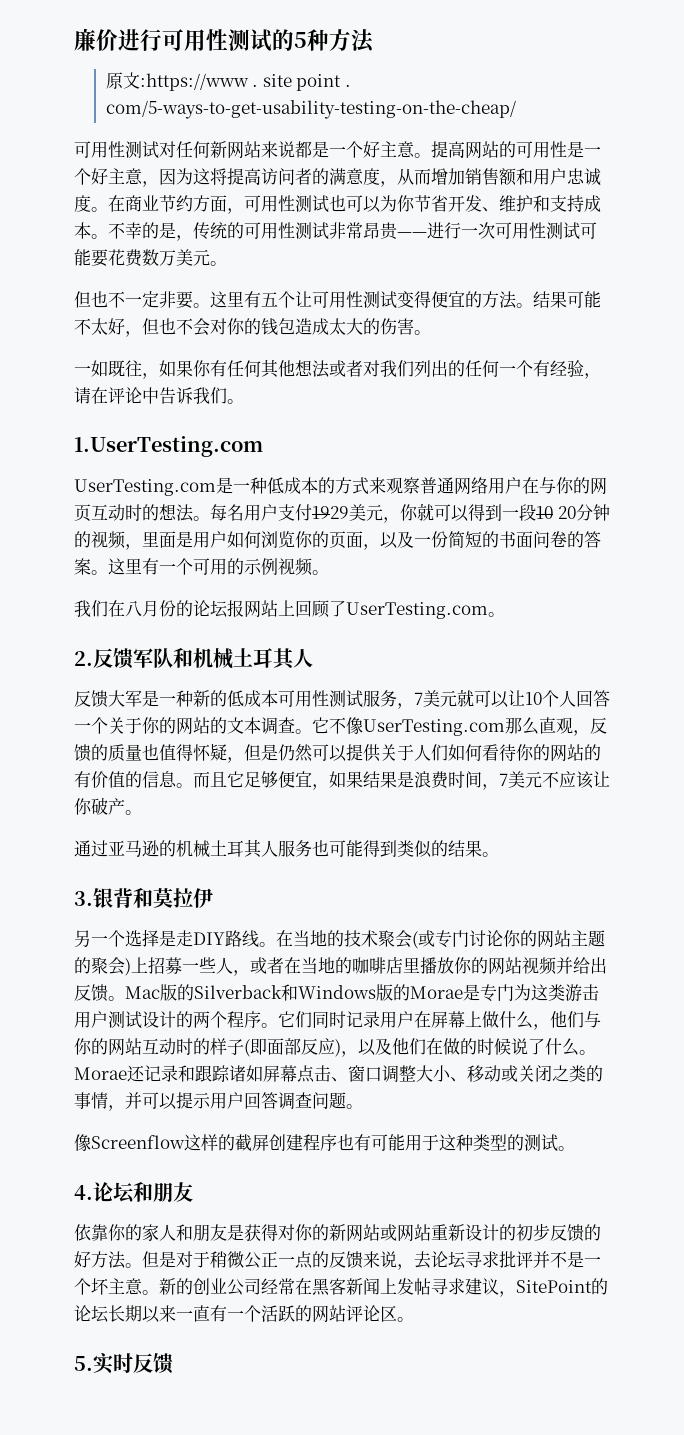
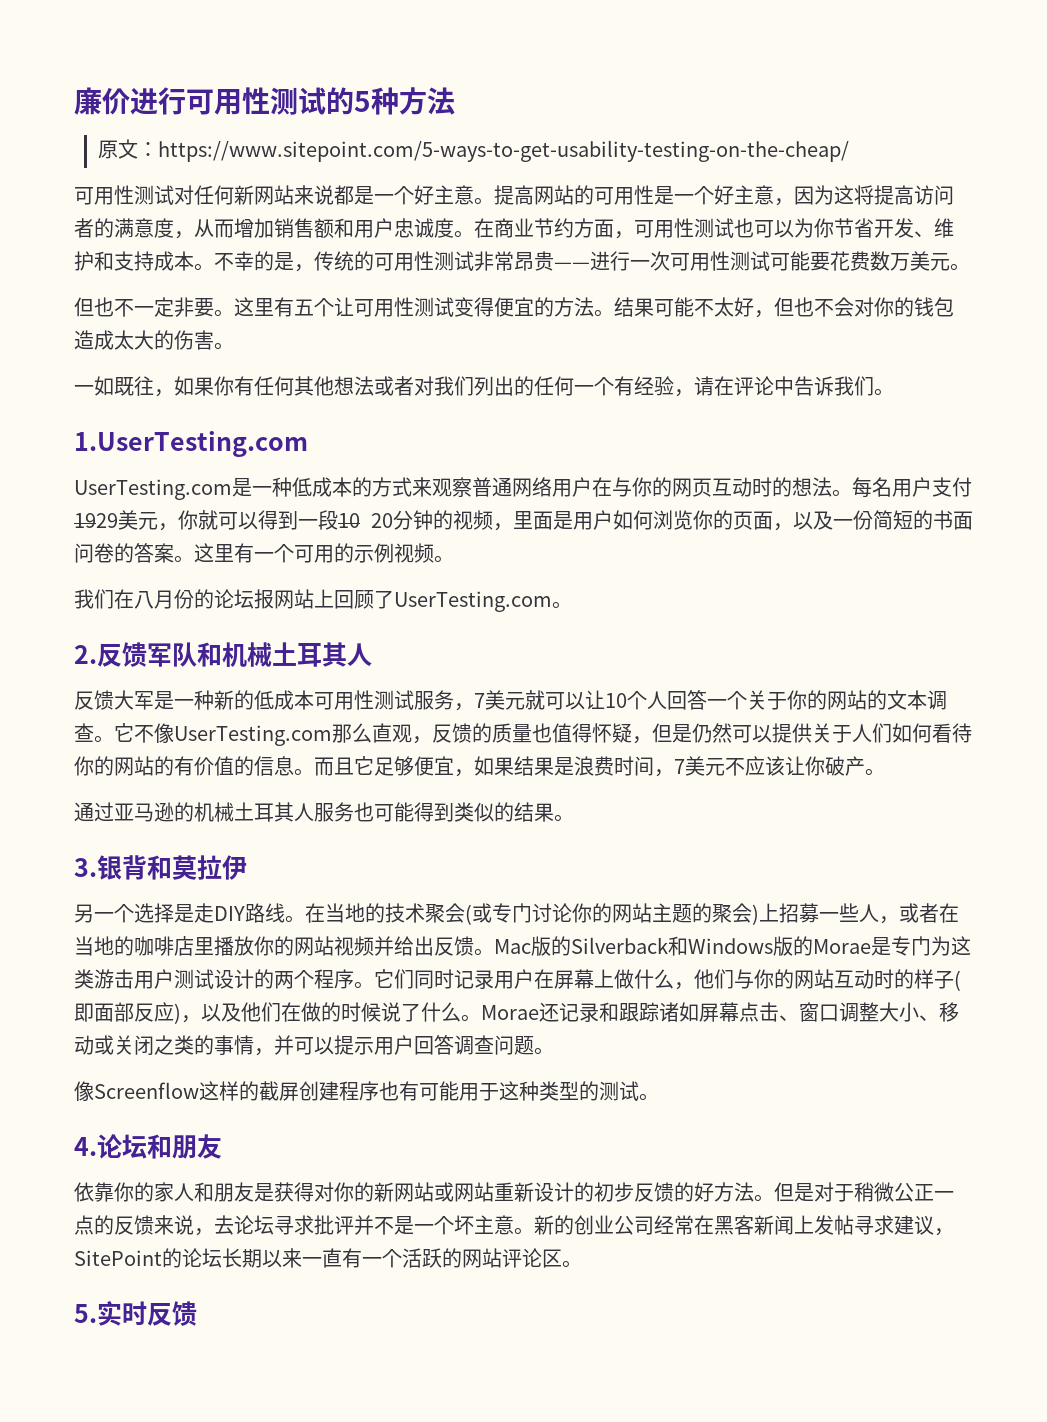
[139,73,352,91] [105,100,516,119] :https://www . site point . com/5-ways-to-get-usability-testing-on-the-cheap/ -> [138,140,850,162] ：https://www.sitepoint.com/5-ways-to-get-usability-testing-on-the-cheap/

